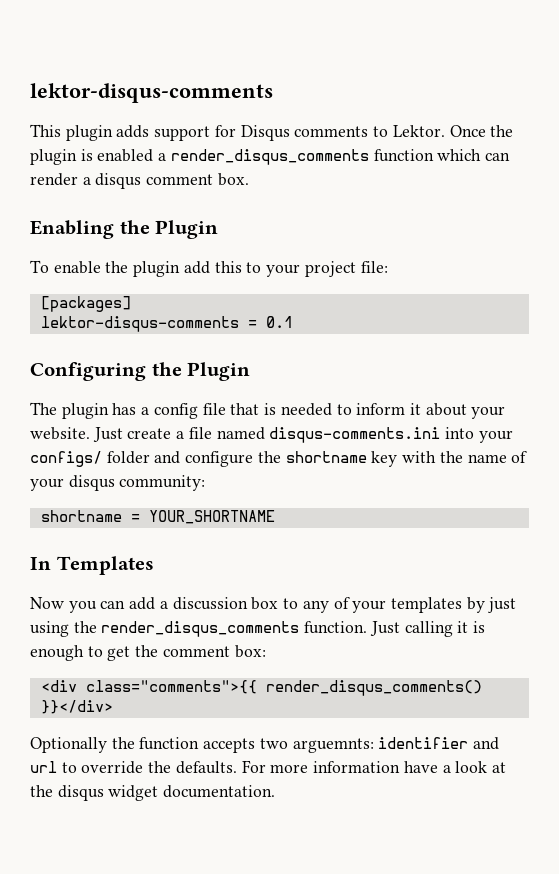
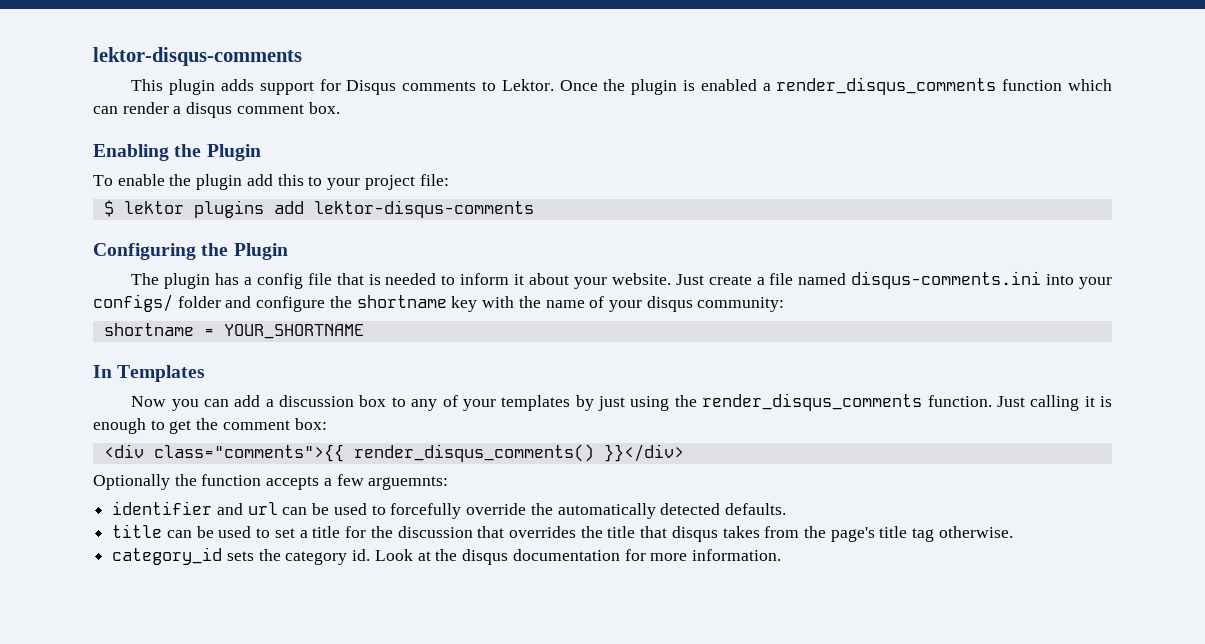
[40,296,131,312] [40,316,293,332] [packages] // lektor-disqus-comments = 0.1 -> [103,200,534,218] $ lektor plugins add lektor-disqus-comments
[259,738,288,749] two -> [323,474,364,486] a few
(374, 745) none -> (449, 483) //
[61,760,506,774] [30,785,276,801] to override the defaults. For more information have a look at the disqus widget documentation. -> [282,503,786,519] [112,524,1013,542] [112,547,781,565] can be used to forcefully override the automatically detected defaults. // title can be used to set a title for the discussion that overrides the title that disqus takes from the page's title tag otherwise. // category_id sets the category id. Look at the disqus documentation for more information.

